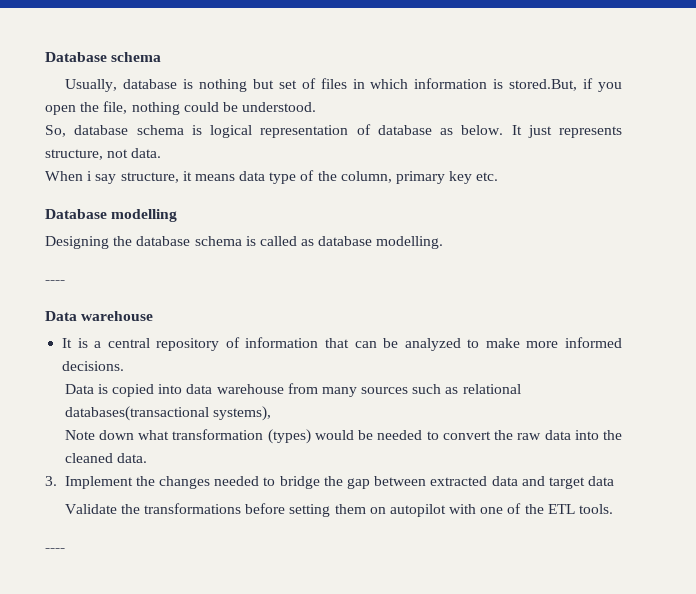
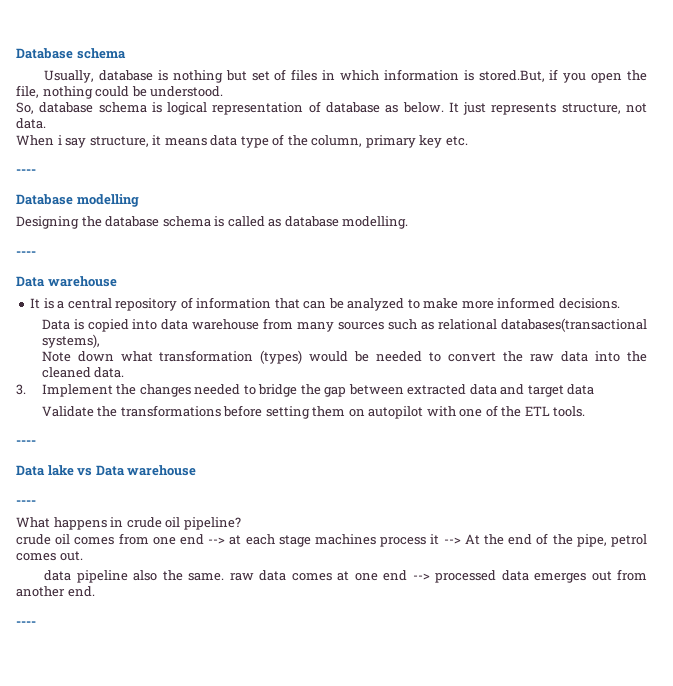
(499, 176) none -> [16,169,36,174] // ----
(65, 550) none -> [16,465,197,476] [16,500,36,505] [16,517,241,530] [16,533,647,547] [16,551,83,561] [44,569,648,583] [16,586,95,597] [16,621,36,626] // Data lake vs Data warehouse // ---- // What happens in crude oil pipeline? // crude oil comes from one end --> at each stage machines process it --> At the end of the pipe, petrol comes out. // data pipeline also the same. raw data comes at one end --> processed data emerges out from another end. // ----

